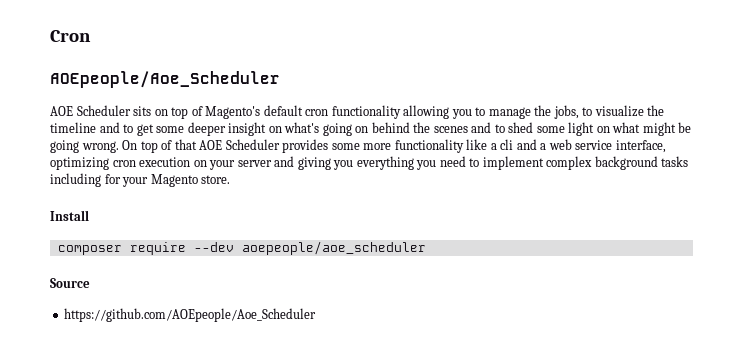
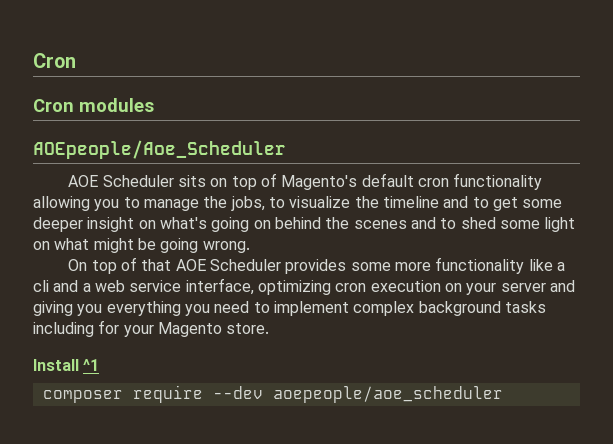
[50,30,91,42] Cron -> [33,53,76,68] [33,98,154,112] Cron // Cron modules
(119, 147) none -> (250, 247) //
(89, 215) none -> [83,359,100,371] ^1
[50,278,90,288] [64,308,317,322] // Source // https://github.com/AOEpeople/Aoe_Scheduler -> (503, 394) none

